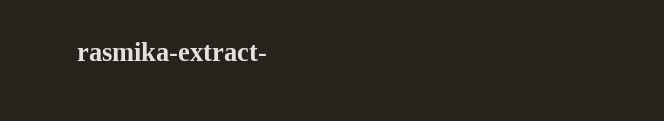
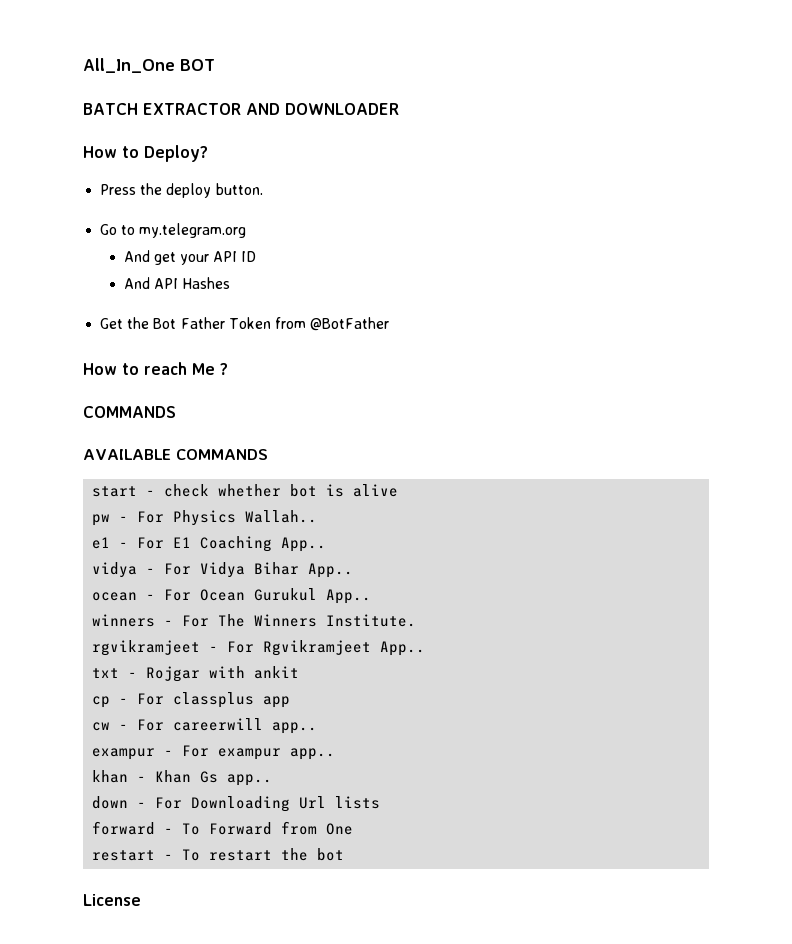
[77,42,267,61] rasmika-extract- -> [83,58,215,73] [83,103,399,115] [83,145,208,162] [100,183,263,198] [100,223,247,238] [123,250,257,265] [123,277,231,289] [100,317,390,331] [83,362,228,375] [83,406,176,418] [83,449,268,460] [92,484,399,497] [92,510,318,526] [92,536,327,552] [92,562,354,578] [92,588,372,604] [92,614,417,627] [92,640,426,656] [92,666,300,682] [92,692,291,708] [92,718,318,734] [92,745,336,760] [92,770,273,786] [92,796,381,812] [92,821,354,835] [92,848,345,861] [83,894,141,906] All_In_One BOT // BATCH EXTRACTOR AND DOWNLOADER // How to Deploy? // Press the deploy button. // Go to my.telegram.org // And get your API ID // And API Hashes // Get the Bot Father Token from @BotFather // How to reach Me ? // COMMANDS // AVAILABLE COMMANDS // start - check whether bot is alive // pw - For Physics Wallah.. // e1 - For E1 Coaching App.. // vidya - For Vidya Bihar App.. // ocean - For Ocean Gurukul App.. // winners - For The Winners Institute. // rgvikramjeet - For Rgvikramjeet App.. // txt - Rojgar with ankit // cp - For classplus app // cw - For careerwill app.. // exampur - For exampur app.. // khan - Khan Gs app.. // down - For Downloading Url lists // forward - To Forward from One // restart - To restart the bot // License

